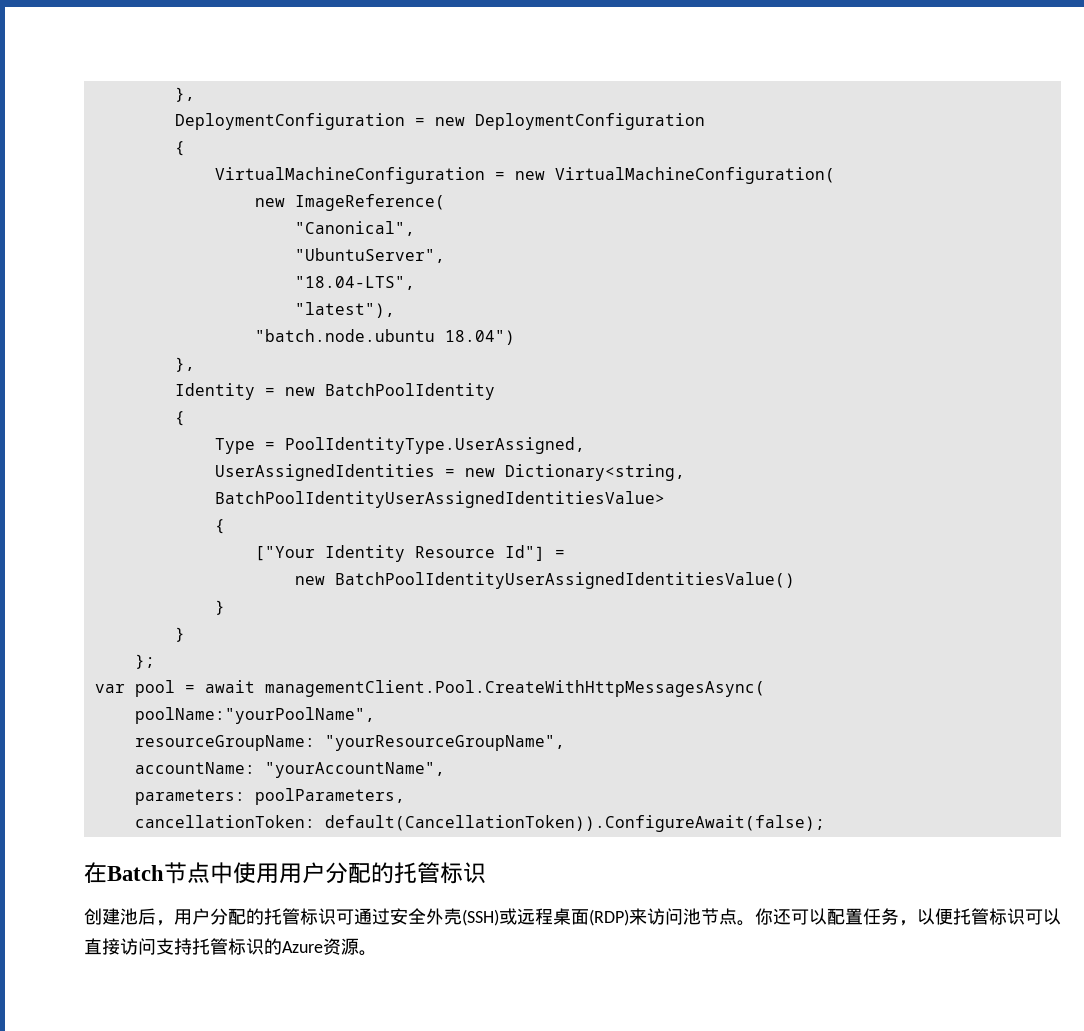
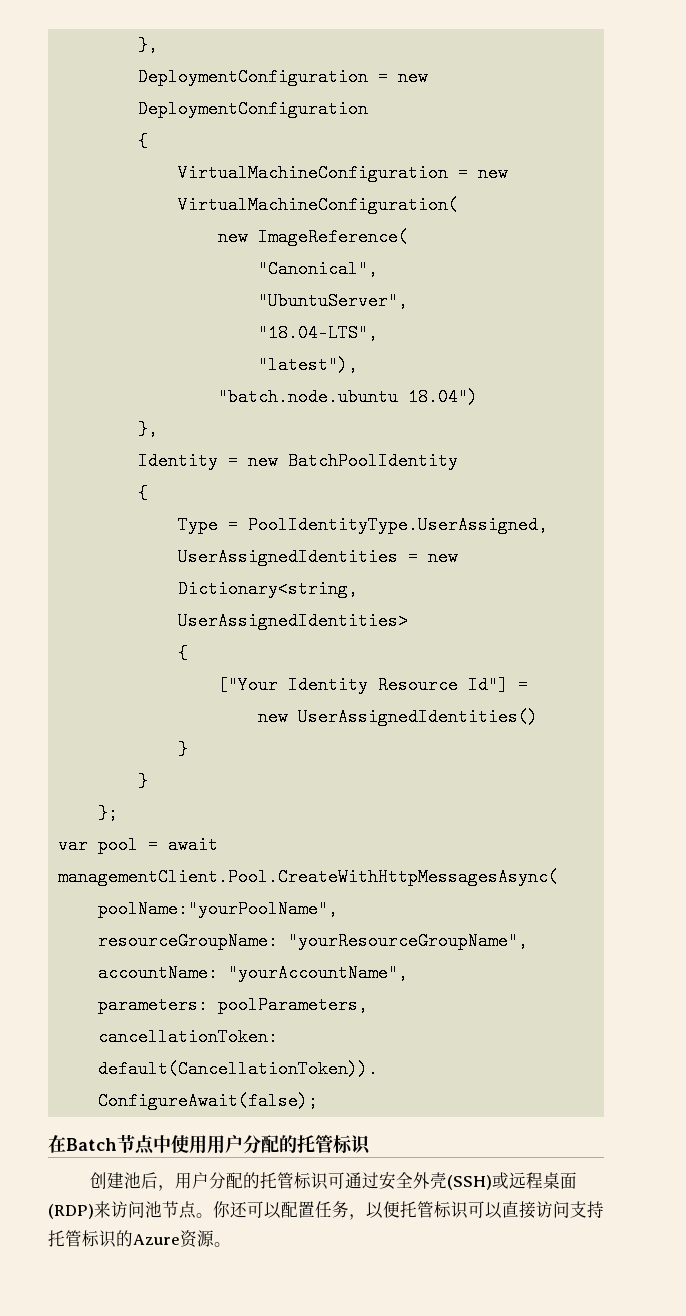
[214,491,665,508] BatchPoolIdentityUserAssignedIdentitiesValue> -> [177,612,408,630] UserAssignedIdentities>
[334,572,795,589] BatchPoolIdentityUserAssignedIdentitiesValue() -> [297,708,538,726] UserAssignedIdentities()

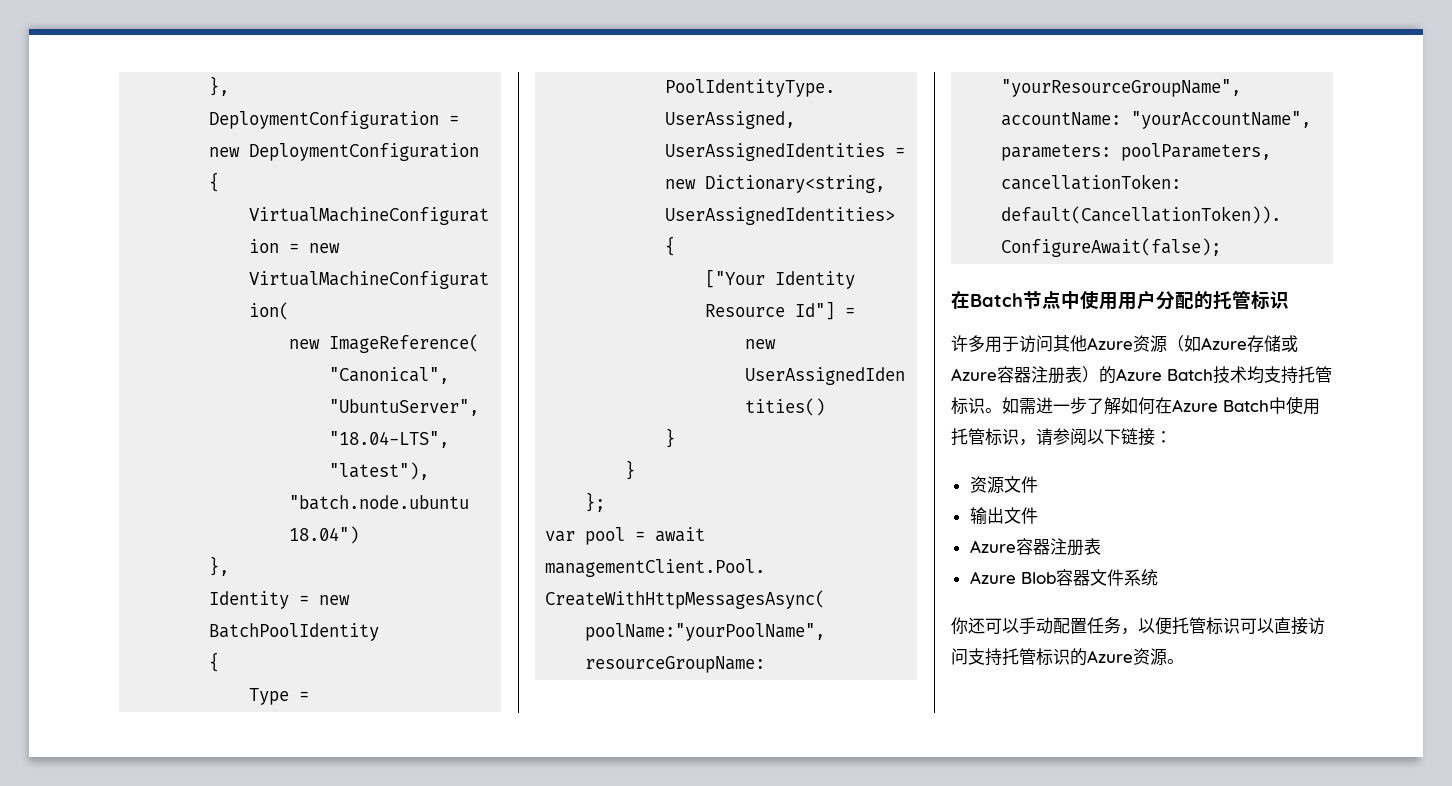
[89,1172,577,1191] [48,1201,213,1219] 创建池后，用户分配的托管标识可通过安全外壳(SSH)或远程桌面(RDP)来访问池节点。 -> [951,335,1298,353] [951,366,1332,384] [951,396,1320,415] [951,428,1172,446] [969,476,1038,494] [969,507,1038,525] [969,538,1101,556] [969,569,1158,586] 许多用于访问其他Azure资源（如Azure存储或Azure容器注册表）的Azure Batch技术均支持托管标识。如需进一步了解如何在Azure Batch中使用托管标识，请参阅以下链接： // 资源文件 // 输出文件 // Azure容器注册表 // Azure Blob容器文件系统 //
(281, 1210) none -> [1019,617,1053,635] 手动

